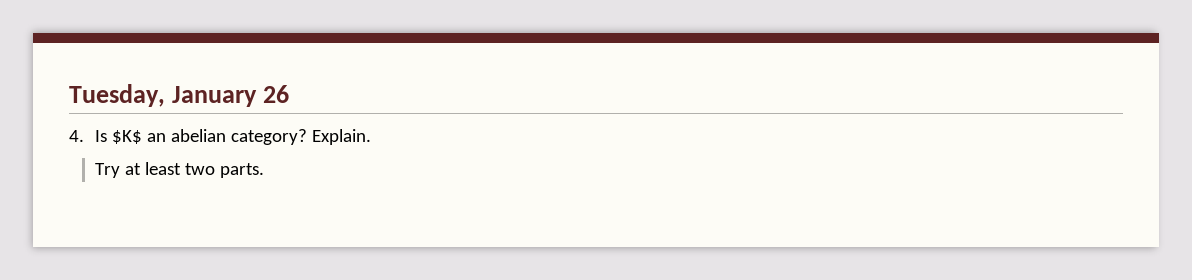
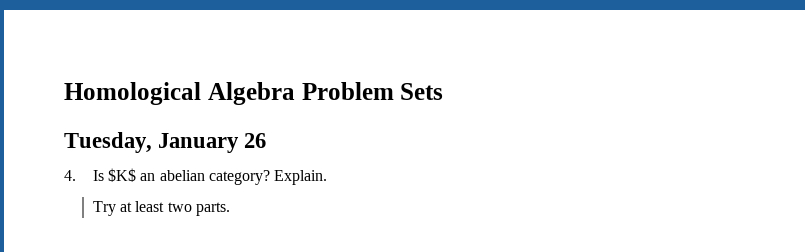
(69, 95) none -> [64,82,444,105] Homological Algebra Problem Sets //

